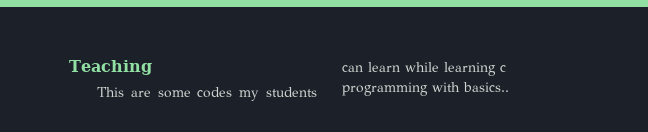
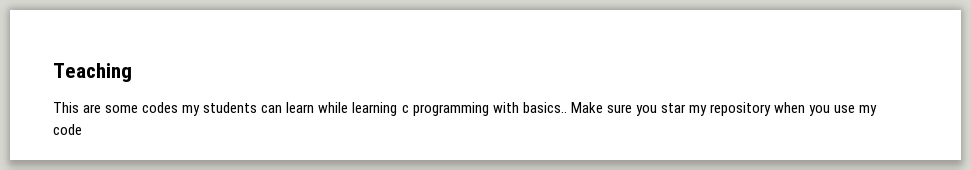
(509, 87) none -> [570,102,878,116] [53,124,82,135] Make sure you star my repository when you use my code

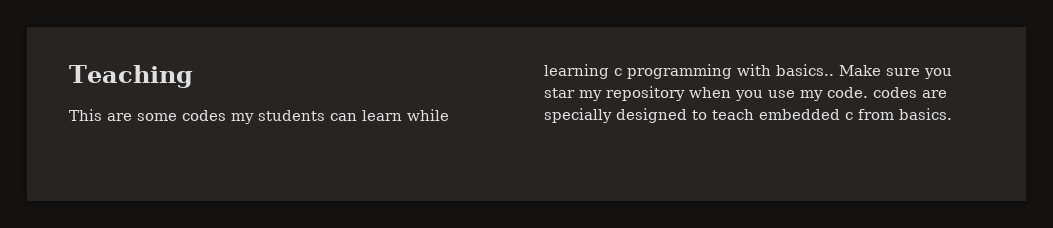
[53,124,82,135] code -> [827,87,947,98] [544,108,952,123] code. codes are specially designed to teach embedded c from basics.

